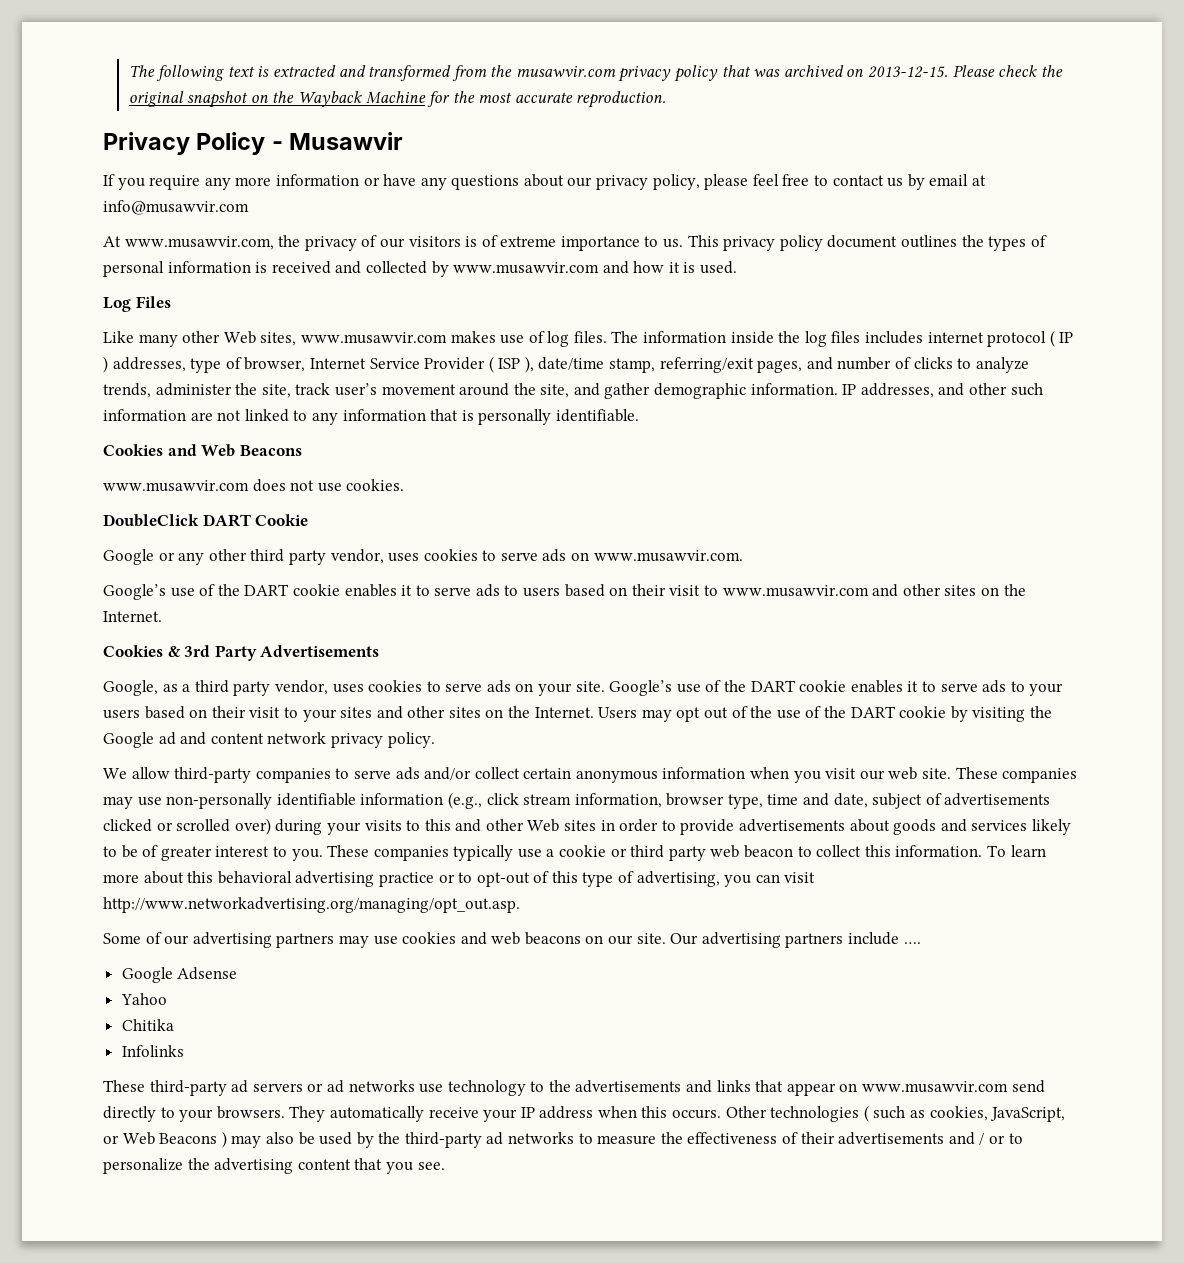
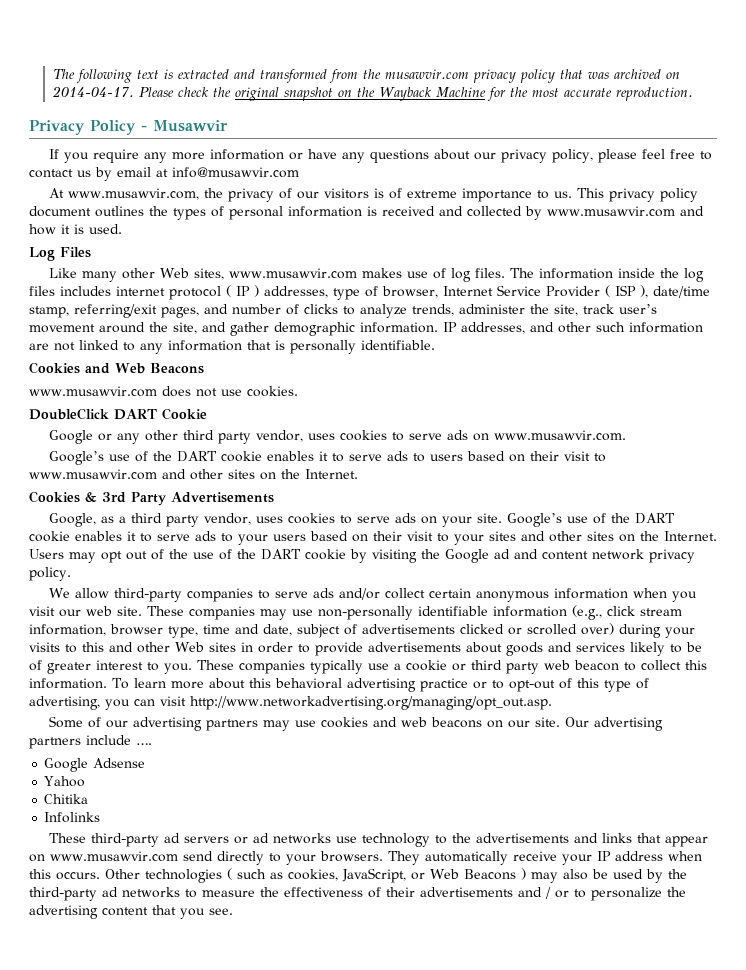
[868,66,949,78] 2013-12-15. -> [51,86,134,97] 2014-04-17.

